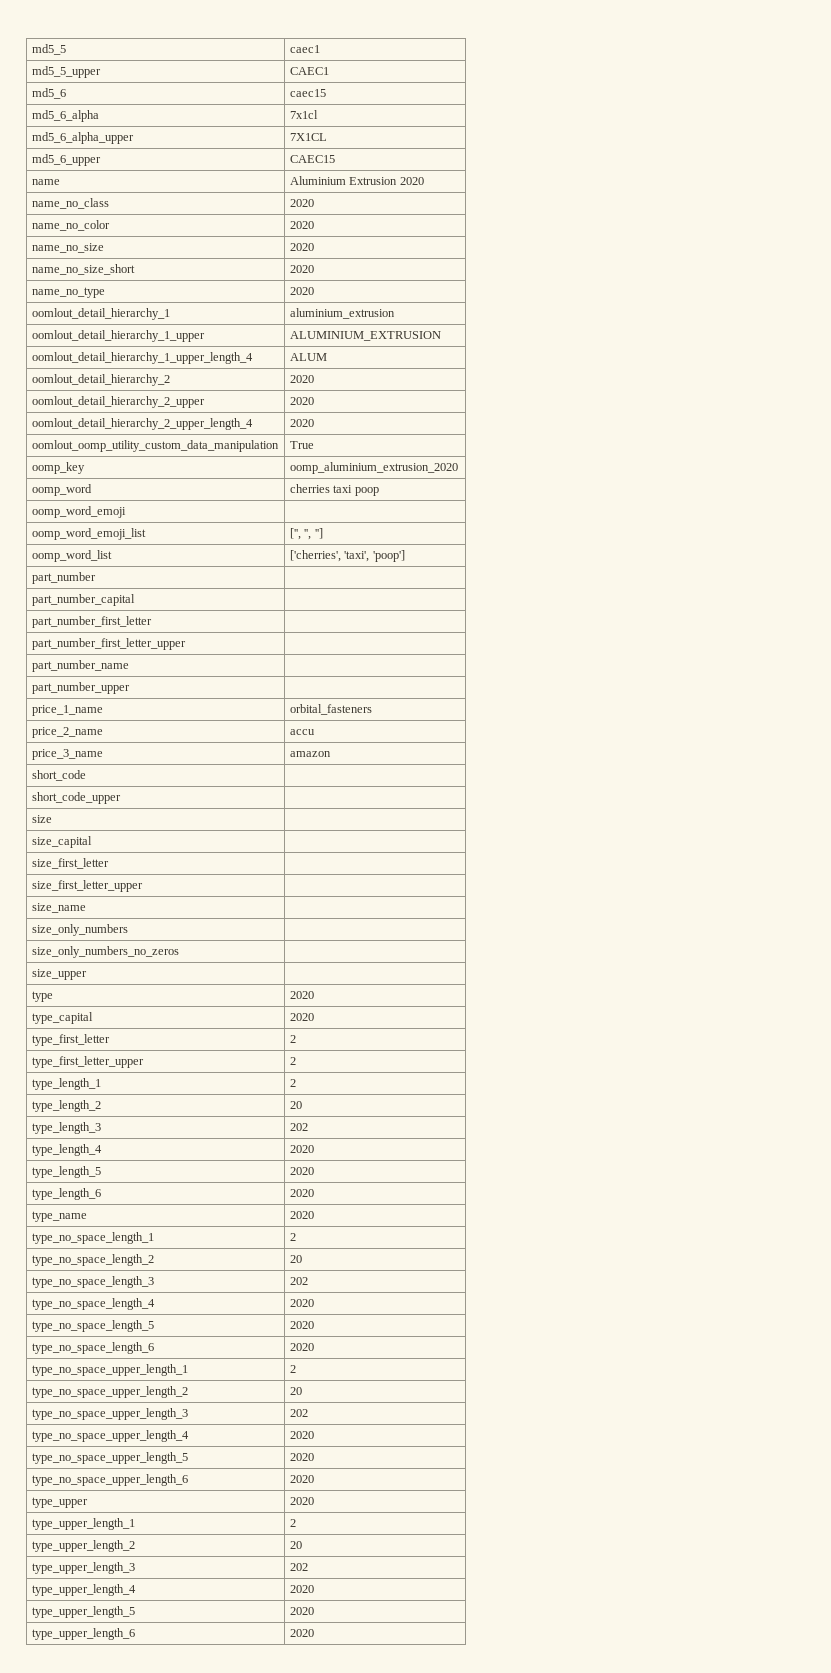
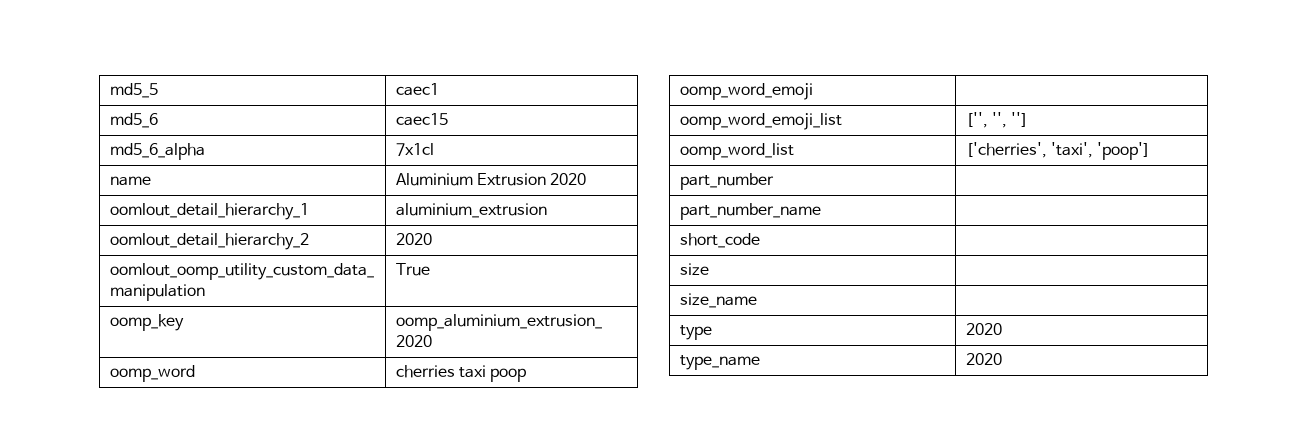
[31,66,101,78] [289,67,329,75] // md5_5_upper | CAEC1 -> (439, 89) none
[31,132,134,144] [289,133,327,141] [31,154,101,166] [289,155,335,163] // md5_6_alpha_upper | 7X1CL // md5_6_upper | CAEC15 -> (434, 149) none
[31,198,109,209] [289,199,314,207] [31,220,110,231] [289,221,314,229] [31,243,104,253] [289,243,314,251] [31,264,135,275] [289,265,314,273] [31,287,105,298] [289,287,314,295] [31,308,170,320] [289,308,395,319] [31,330,205,342] [289,331,441,341] [31,352,253,364] [289,353,327,361] [31,374,170,386] [289,375,314,383] [31,396,205,408] [289,397,314,405] [31,418,253,430] name_no_class | 2020 // name_no_color | 2020 // name_no_size | 2020 // name_no_size_short | 2020 // name_no_type | 2020 // oomlout_detail_hierarchy_1 | aluminium_extrusion // oomlout_detail_hierarchy_1_upper | ALUMINIUM_EXTRUSION // oomlout_detail_hierarchy_1_upper_length_4 | ALUM // oomlout_detail_hierarchy_2 | 2020 // oomlout_detail_hierarchy_2_upper | 2020 // oomlout_detail_hierarchy_2_upper_length_4 -> [109,203,309,220] [395,203,547,218] [109,233,309,250] oomlout_detail_hierarchy_1 | aluminium_extrusion // oomlout_detail_hierarchy_2
[31,594,135,606] [31,616,152,628] [31,638,186,650] [31,660,129,672] [31,682,130,694] [31,705,103,716] [289,704,372,715] [31,727,103,738] [289,729,315,735] [31,749,103,760] [289,751,331,757] part_number_capital | // part_number_first_letter | // part_number_first_letter_upper | // part_number_name | // part_number_upper | // price_1_name | orbital_fasteners // price_2_name | accu // price_3_name | amazon -> [679,203,821,220] part_number_name |
[31,792,121,804] // short_code_upper | -> (760, 240) none
[31,836,92,848] [31,858,109,869] [31,880,143,892] [31,903,86,913] [31,924,128,936] [31,946,179,958] [31,969,87,980] [31,991,53,1002] [289,991,314,999] [31,1012,93,1024] [289,1013,314,1021] [31,1034,110,1046] [289,1035,296,1043] [31,1056,144,1068] [289,1057,296,1065] [31,1078,101,1090] [289,1079,296,1087] [31,1100,101,1112] [289,1101,302,1109] [31,1122,101,1134] [289,1123,308,1131] [31,1144,102,1156] [289,1145,314,1153] [31,1166,101,1178] [289,1167,314,1175] [31,1188,101,1200] [289,1189,314,1197] [31,1211,87,1222] [289,1211,314,1219] [31,1232,154,1244] [289,1233,296,1241] [31,1254,154,1266] [289,1255,302,1263] [31,1276,154,1288] [289,1277,308,1285] [31,1298,155,1310] [289,1299,314,1307] [31,1320,154,1332] [289,1321,314,1329] [31,1342,154,1354] [289,1343,314,1351] [31,1364,188,1376] [289,1365,296,1373] [31,1386,188,1398] [289,1387,302,1395] [31,1408,188,1420] [289,1409,308,1417] [31,1430,189,1442] [289,1431,314,1439] [31,1452,188,1464] [289,1453,314,1461] [31,1474,188,1486] [289,1475,314,1483] [31,1497,88,1508] [289,1497,314,1505] [31,1518,135,1530] [289,1519,296,1527] [31,1540,135,1552] [289,1541,302,1549] [31,1562,135,1574] [289,1563,308,1571] [31,1584,136,1596] [289,1585,314,1593] [31,1606,135,1618] [289,1607,314,1615] [31,1628,135,1640] size_capital | // size_first_letter | // size_first_letter_upper | // size_name | // size_only_numbers | // size_only_numbers_no_zeros | // size_upper | // type | 2020 // type_capital | 2020 // type_first_letter | 2 // type_first_letter_upper | 2 // type_length_1 | 2 // type_length_2 | 20 // type_length_3 | 202 // type_length_4 | 2020 // type_length_5 | 2020 // type_length_6 | 2020 // type_name | 2020 // type_no_space_length_1 | 2 // type_no_space_length_2 | 20 // type_no_space_length_3 | 202 // type_no_space_length_4 | 2020 // type_no_space_length_5 | 2020 // type_no_space_length_6 | 2020 // type_no_space_upper_length_1 | 2 // type_no_space_upper_length_2 | 20 // type_no_space_upper_length_3 | 202 // type_no_space_upper_length_4 | 2020 // type_no_space_upper_length_5 | 2020 // type_no_space_upper_length_6 | 2020 // type_upper | 2020 // type_upper_length_1 | 2 // type_upper_length_2 | 20 // type_upper_length_3 | 202 // type_upper_length_4 | 2020 // type_upper_length_5 | 2020 // type_upper_length_6 -> [679,293,757,308] [679,325,712,340] [965,323,1002,335] [679,355,760,370] size_name | // type | 2020 // type_name

